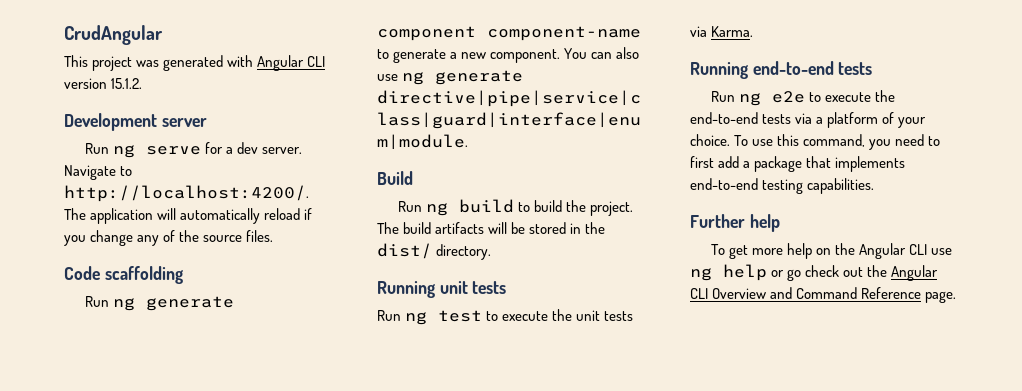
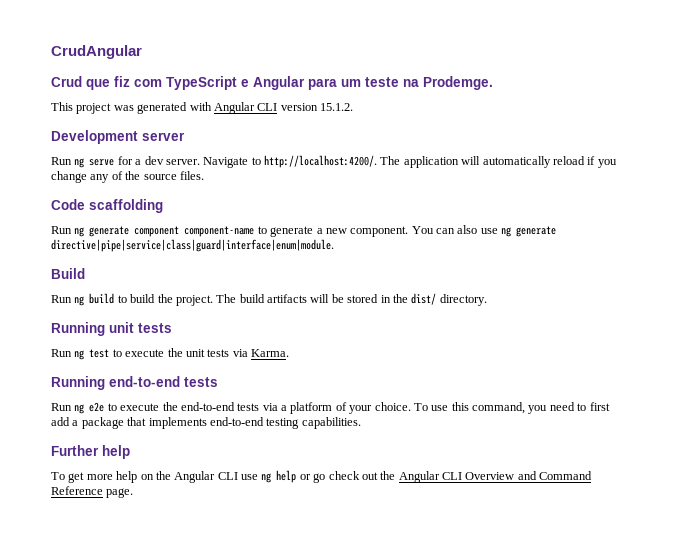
(163, 35) none -> [51,76,493,90] // Crud que fiz com TypeScript e Angular para um teste na Prodemge.

